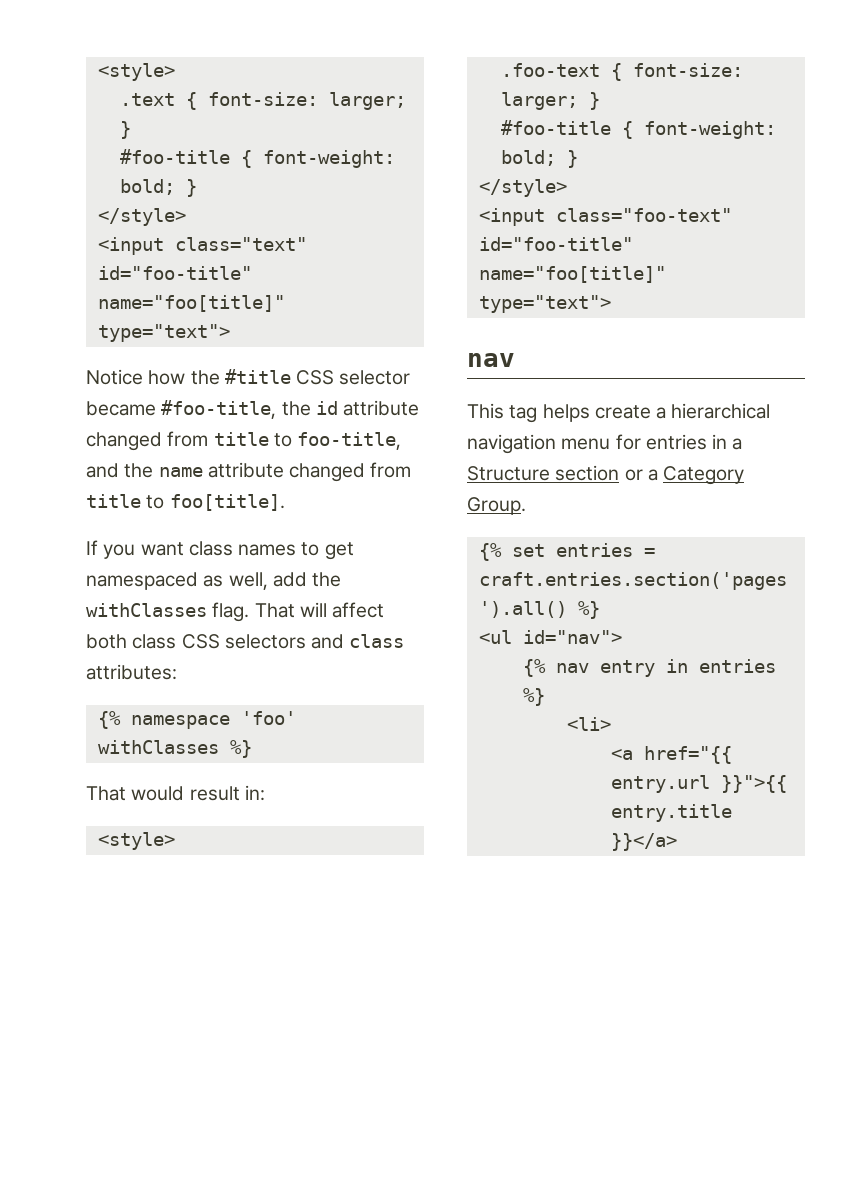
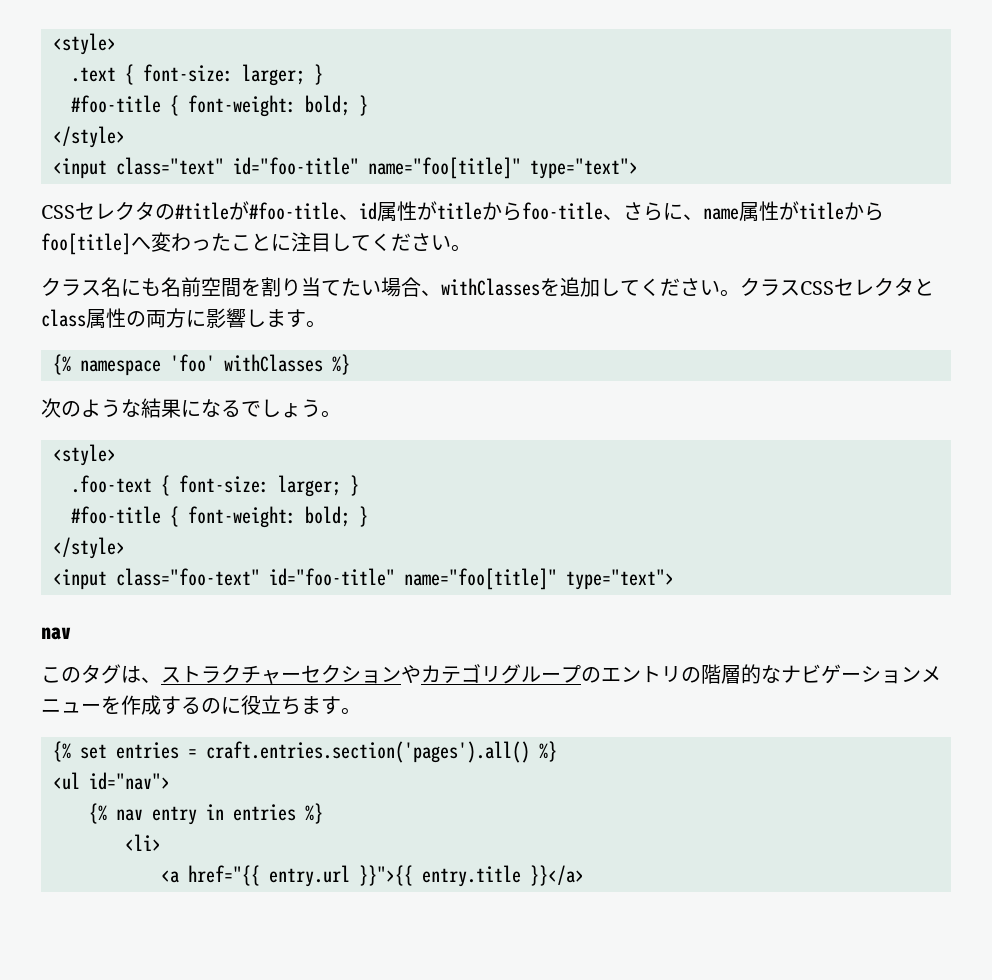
[86,369,411,385] [86,400,420,419] [86,431,402,451] [86,462,412,482] [86,494,285,511] [86,540,354,560] [86,572,342,590] [86,602,385,622] [86,634,405,649] [86,664,177,680] Notice how the #title CSS selector became #foo-title, the id attribute changed from title to foo-title, and the name attribute changed from title to foo[title]. // If you want class names to get namespaced as well, add the withClasses flag. That will affect both class CSS selectors and class attributes: -> [41,201,884,222] [41,232,471,255] [41,277,934,297] [41,308,326,329] CSSセレクタの#titleが#foo-title、id属性がtitleからfoo-title、さらに、name属性がtitleからfoo[title]へ変わったことに注目してください。 // クラス名にも名前空間を割り当てたい場合、withClassesを追加してください。クラスCSSセレクタとclass属性の両方に影響します。
[86,785,265,801] That would result in: -> [41,398,341,418] 次のような結果になるでしょう。
[467,403,771,423] [467,434,743,454] [467,465,745,485] [467,497,526,515] This tag helps create a hierarchical navigation menu for entries in a Structure section or a Category Group. -> [41,664,941,684] [41,695,361,715] このタグは、ストラクチャーセクションやカテゴリグループのエントリの階層的なナビゲーションメニューを作成するのに役立ちます。

